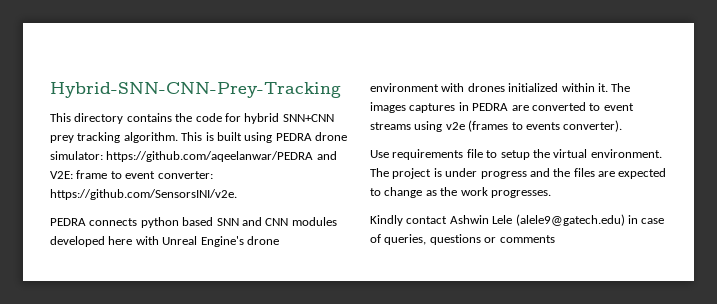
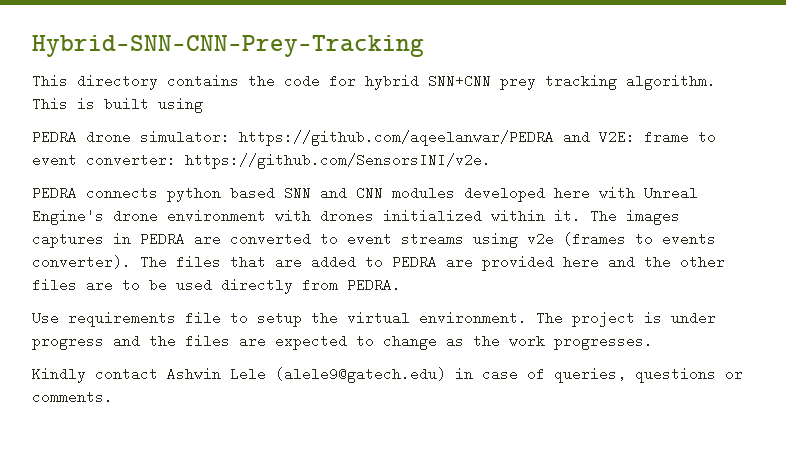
(273, 137) none -> (203, 105) //
(623, 126) none -> [140,255,725,271] [32,278,401,294] The files that are added to PEDRA are provided here and the other files are to be used directly from PEDRA.
[499,235,555,243] comments -> [32,390,113,404] comments.

